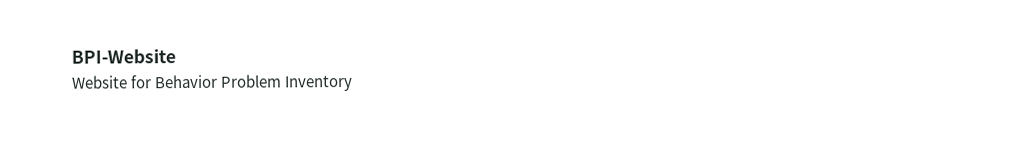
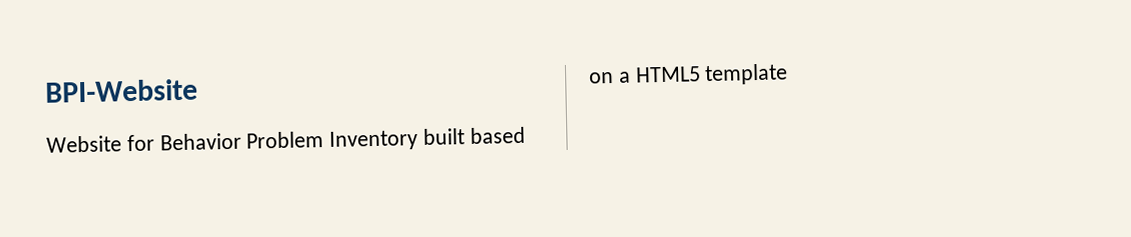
(354, 83) none -> [423,126,526,145] [589,63,789,86] built based on a HTML5 template

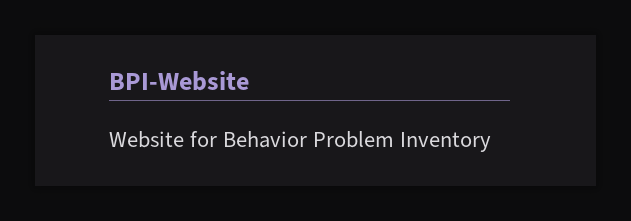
[423,126,526,145] [589,63,789,86] built based on a HTML5 template -> (492, 142) none

